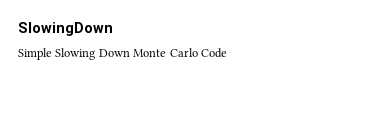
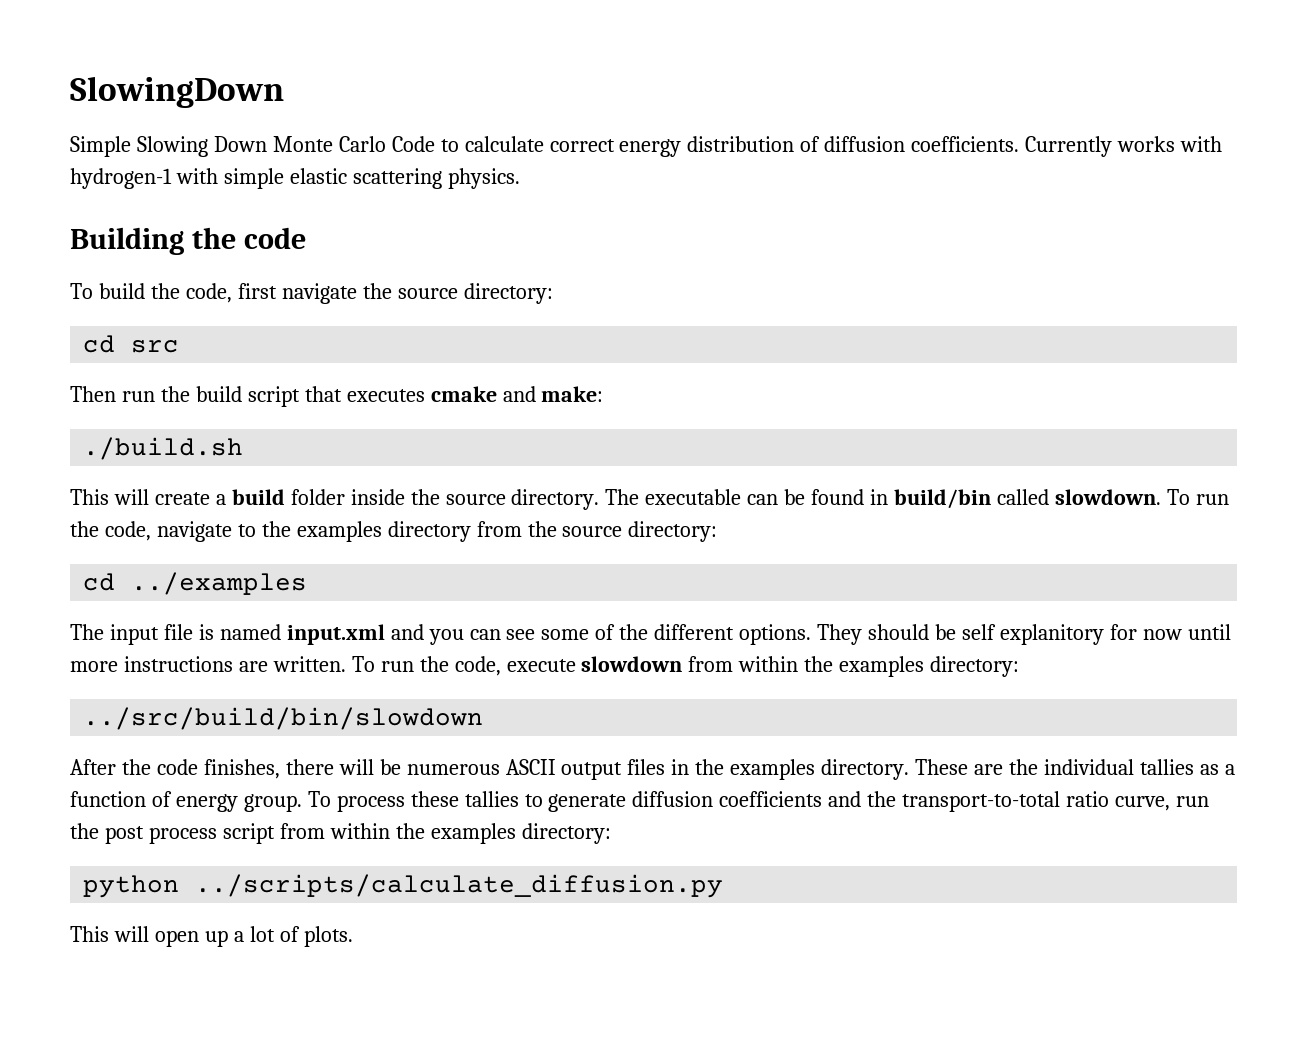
(227, 53) none -> [440,136,1223,157] [70,168,520,189] [70,227,306,255] [70,283,553,304] [83,335,180,353] [70,386,604,407] [83,437,244,460] [70,489,1229,510] [70,521,718,542] [83,572,308,595] [70,624,1231,645] [70,656,1020,677] [83,707,484,730] [70,759,1235,780] [70,791,1209,812] [70,823,611,844] [83,874,724,898] [70,926,353,947] to calculate correct energy distribution of diffusion coefficients. Currently works with hydrogen-1 with simple elastic scattering physics. // Building the code // To build the code, first navigate the source directory: // cd src // Then run the build script that executes cmake and make: // ./build.sh // This will create a build folder inside the source directory. The executable can be found in build/bin called slowdown. To run the code, navigate to the examples directory from the source directory: // cd ../examples // The input file is named input.xml and you can see some of the different options. They should be self explanitory for now until more instructions are written. To run the code, execute slowdown from within the examples directory: // ../src/build/bin/slowdown // After the code finishes, there will be numerous ASCII output files in the examples directory. These are the individual tallies as a function of energy group. To process these tallies to generate diffusion coefficients and the transport-to-total ratio curve, run the post process script from within the examples directory: // python ../scripts/calculate_diffusion.py // This will open up a lot of plots.

